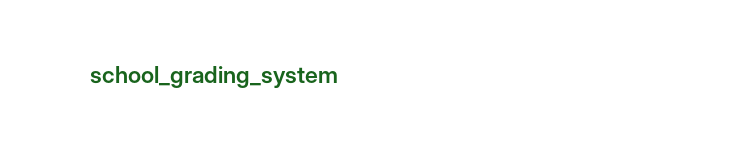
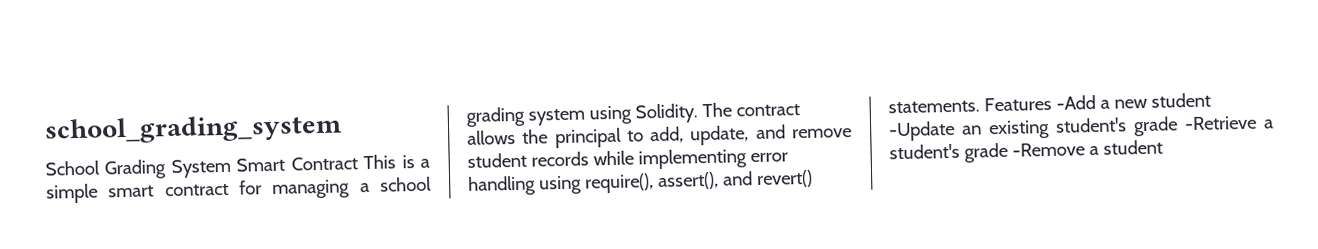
(338, 77) none -> [45,154,430,180] [46,176,432,204] [466,102,800,127] [467,124,852,149] [467,148,788,170] [468,169,813,196] [888,92,1211,114] [889,115,1274,142] [889,139,1163,163] // School Grading System Smart Contract This is a simple smart contract for managing a school grading system using Solidity. The contract allows the principal to add, update, and remove student records while implementing error handling using require(), assert(), and revert() statements. Features -Add a new student -Update an existing student's grade -Retrieve a student's grade -Remove a student

